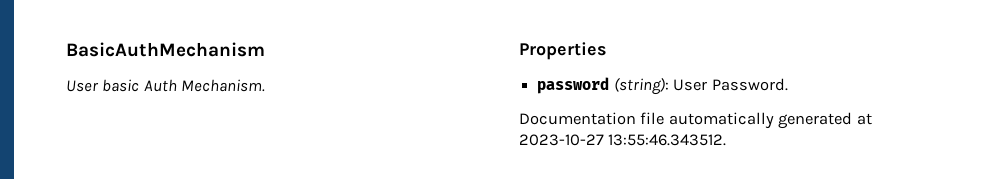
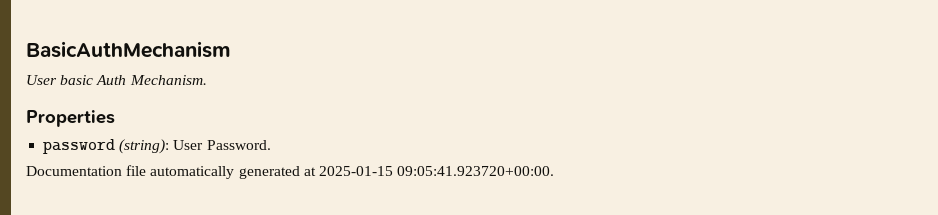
[519,134,727,146] 2023-10-27 13:55:46.343512. -> [318,166,555,176] 2025-01-15 09:05:41.923720+00:00.

